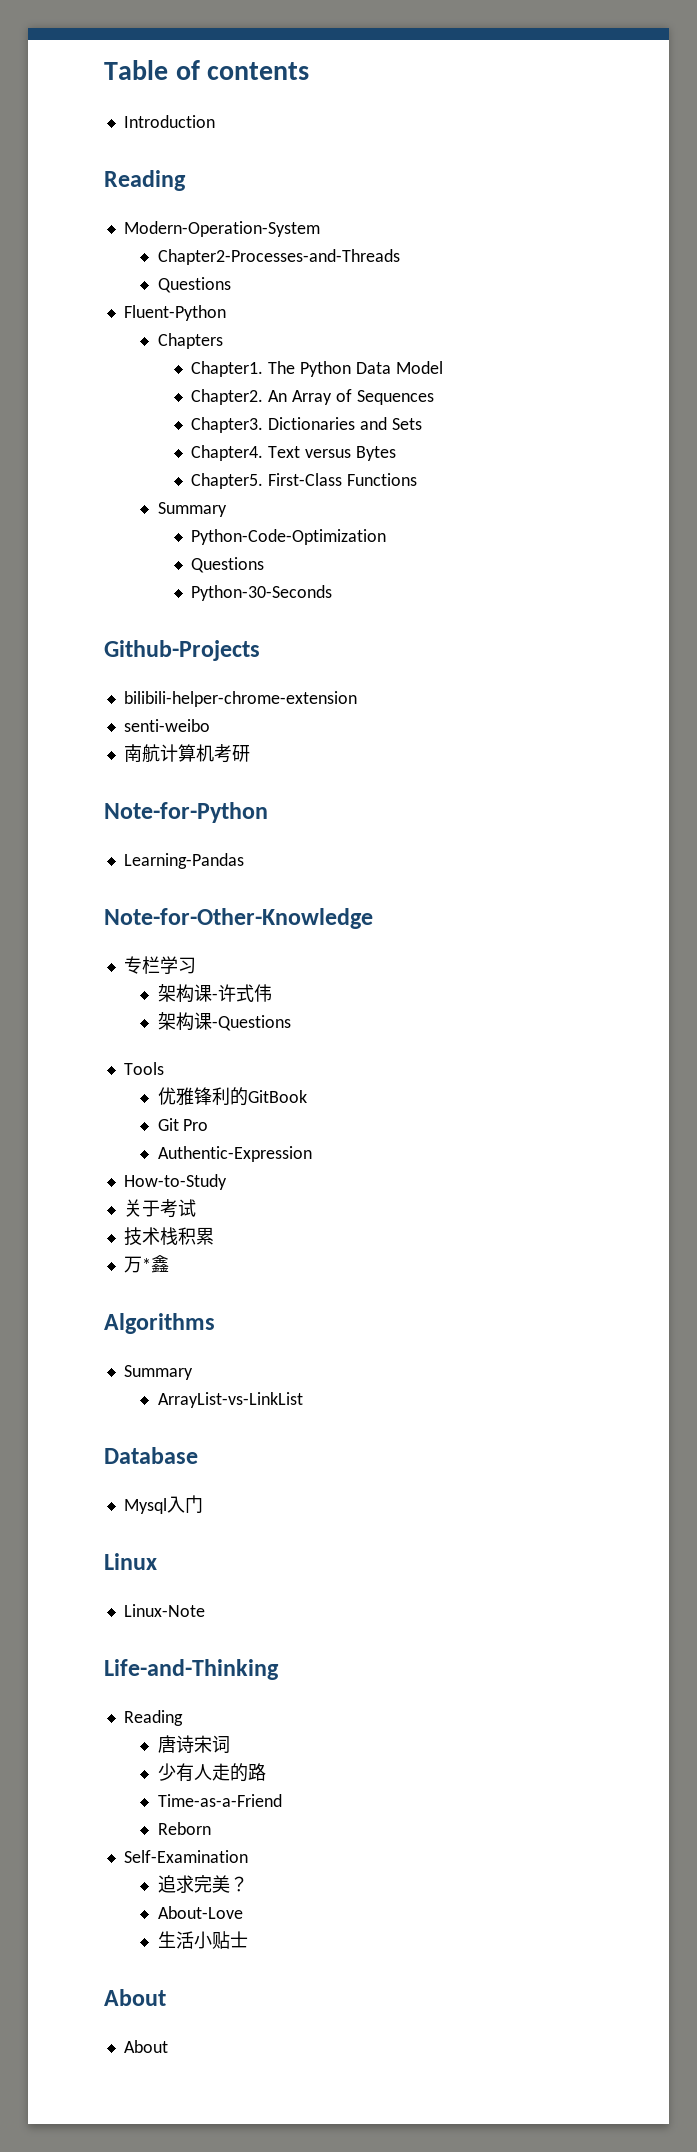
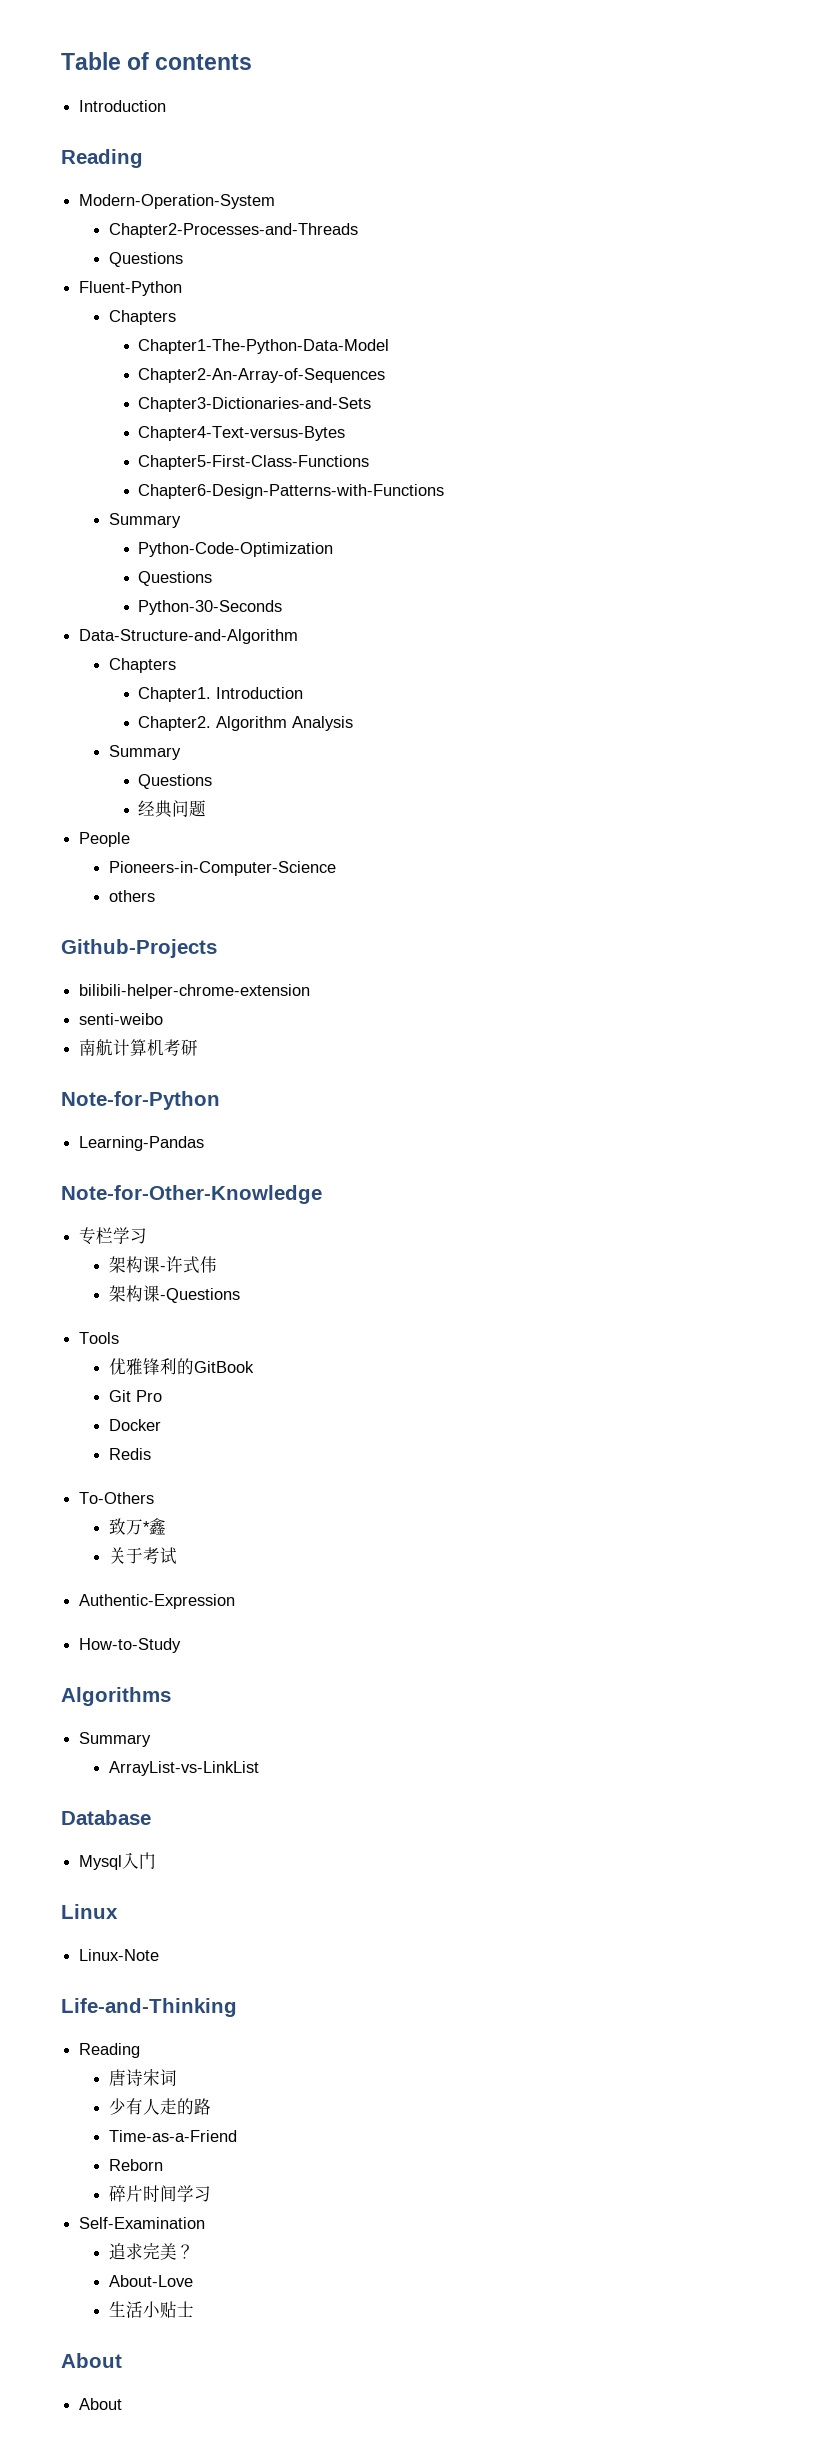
[191,361,443,377] [191,389,434,405] [191,417,422,433] [191,445,396,461] [191,473,417,489] [157,502,227,517] [191,529,387,545] [191,557,265,573] [191,585,333,601] Chapter1. The Python Data Model // Chapter2. An Array of Sequences // Chapter3. Dictionaries and Sets // Chapter4. Text versus Bytes // Chapter5. First-Class Functions // Summary // Python-Code-Optimization // Questions // Python-30-Seconds -> [138,339,390,354] [138,368,386,383] [138,397,372,412] [138,426,346,441] [138,455,370,470] [138,484,445,499] [108,513,181,528] [138,542,334,557] [138,571,213,586] [138,600,283,615] [79,629,299,644] [108,658,176,673] [138,687,304,702] [138,716,354,731] [108,745,181,760] [138,774,213,789] [138,800,207,818] [79,832,131,847] [108,861,336,876] [108,890,155,902] Chapter1-The-Python-Data-Model // Chapter2-An-Array-of-Sequences // Chapter3-Dictionaries-and-Sets // Chapter4-Text-versus-Bytes // Chapter5-First-Class-Functions // Chapter6-Design-Patterns-with-Functions // Summary // Python-Code-Optimization // Questions // Python-30-Seconds // Data-Structure-and-Algorithm // Chapters // Chapter1. Introduction // Chapter2. Algorithm Analysis // Summary // Questions // 经典问题 // People // Pioneers-in-Computer-Science // others
[157,1146,312,1162] [123,1174,227,1190] [123,1199,196,1218] [123,1227,214,1246] [123,1255,169,1273] Authentic-Expression // How-to-Study // 关于考试 // 技术栈积累 // 万*鑫 -> [108,1419,161,1431] [108,1448,151,1460] [79,1492,155,1504] [108,1518,166,1535] [108,1547,177,1564] [79,1594,236,1609] [79,1638,182,1653] Docker // Redis // To-Others // 致万*鑫 // 关于考试 // Authentic-Expression // How-to-Study
(211, 1828) none -> [108,2185,211,2202] // 碎片时间学习

